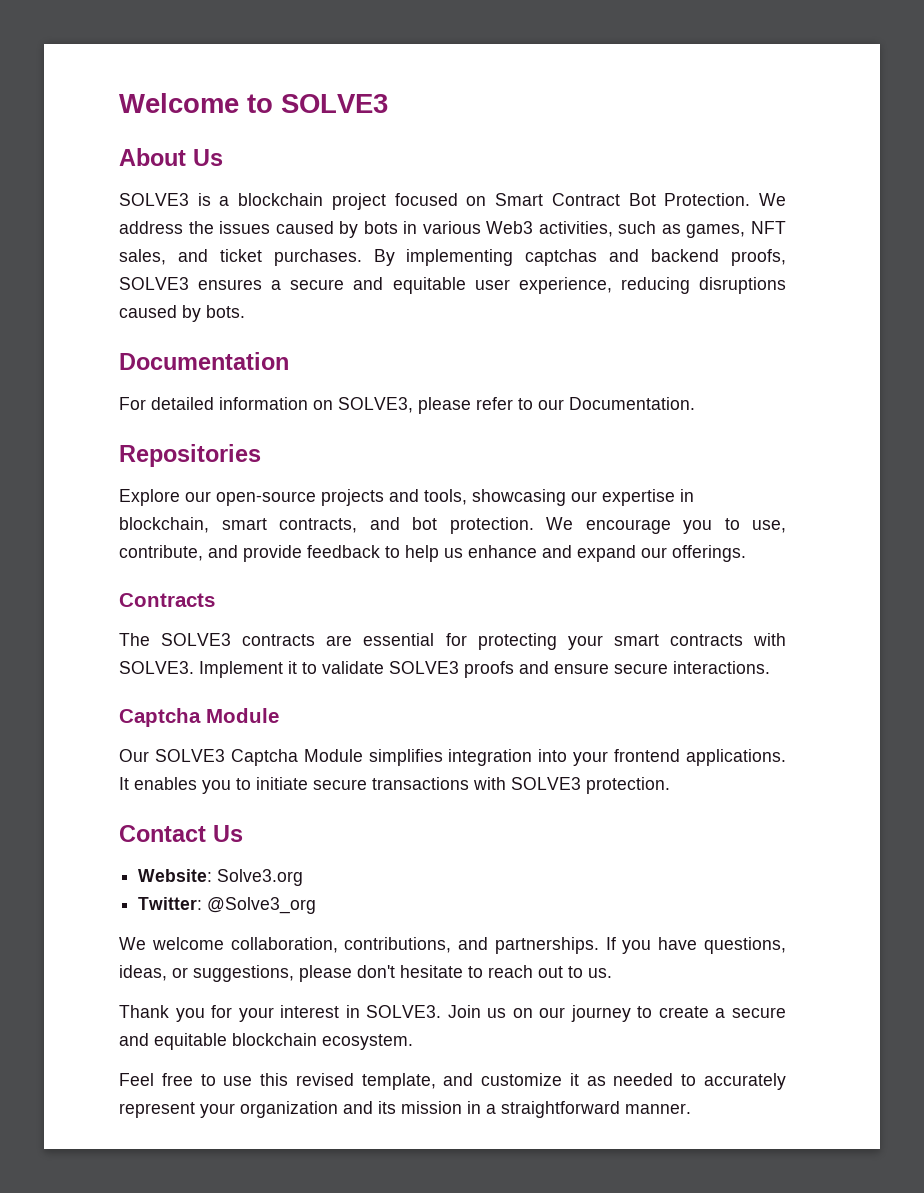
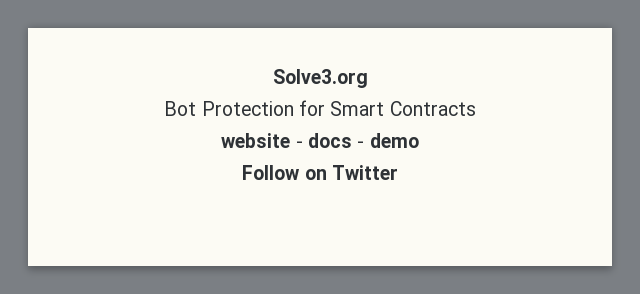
[119,93,388,113] [119,148,223,166] [119,193,787,210] [119,221,787,238] [119,249,787,266] [119,277,786,294] [119,305,245,322] [119,352,289,370] [119,397,695,414] [119,444,261,467] [119,489,694,506] [119,517,786,534] [119,545,746,562] [119,593,215,607] [119,633,787,650] [119,661,770,678] [119,708,279,727] [119,749,787,766] [119,777,670,794] [119,825,243,842] [138,869,304,886] [138,897,317,914] [119,937,786,954] [119,965,612,982] [119,1005,786,1022] [119,1033,413,1050] [119,1073,786,1090] [119,1101,691,1118] Welcome to SOLVE3 // About Us // SOLVE3 is a blockchain project focused on Smart Contract Bot Protection. We address the issues caused by bots in various Web3 activities, such as games, NFT sales, and ticket purchases. By implementing captchas and backend proofs, SOLVE3 ensures a secure and equitable user experience, reducing disruptions caused by bots. // Documentation // For detailed information on SOLVE3, please refer to our Documentation. // Repositories // Explore our open-source projects and tools, showcasing our expertise in blockchain, smart contracts, and bot protection. We encourage you to use, contribute, and provide feedback to help us enhance and expand our offerings. // Contracts // The SOLVE3 contracts are essential for protecting your smart contracts with SOLVE3. Implement it to validate SOLVE3 proofs and ensure secure interactions. // Captcha Module // Our SOLVE3 Captcha Module simplifies integration into your frontend applications. It enables you to initiate secure transactions with SOLVE3 protection. // Contact Us // Website: Solve3.org // Twitter: @Solve3_org // We welcome collaboration, contributions, and partnerships. If you have questions, ideas, or suggestions, please don't hesitate to reach out to us. // Thank you for your interest in SOLVE3. Join us on our journey to create a secure and equitable blockchain ecosystem. // Feel free to use this revised template, and customize it as needed to accurately represent your organization and its mission in a straightforward manner. -> [272,69,368,88] [164,100,476,116] [221,133,419,148] [242,165,398,180] Solve3.org // Bot Protection for Smart Contracts // website - docs - demo // Follow on Twitter

